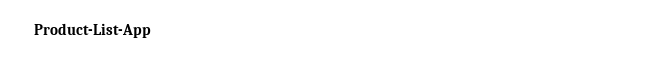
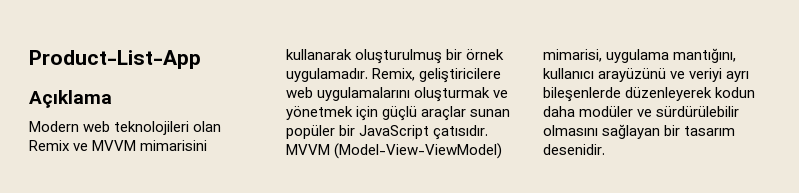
(151, 30) none -> [29,90,112,108] [29,121,222,135] [29,140,208,151] [286,49,505,64] [286,68,502,83] [286,87,509,102] [286,106,511,121] [286,125,489,140] [286,143,503,159] [543,48,737,63] [543,68,750,82] [543,87,756,102] [543,106,740,117] [543,124,736,139] [543,144,605,155] // Açıklama // Modern web teknolojileri olan Remix ve MVVM mimarisini kullanarak oluşturulmuş bir örnek uygulamadır. Remix, geliştiricilere web uygulamalarını oluşturmak ve yönetmek için güçlü araçlar sunan popüler bir JavaScript çatısıdır. MVVM (Model-View-ViewModel) mimarisi, uygulama mantığını, kullanıcı arayüzünü ve veriyi ayrı bileşenlerde düzenleyerek kodun daha modüler ve sürdürülebilir olmasını sağlayan bir tasarım desenidir.

